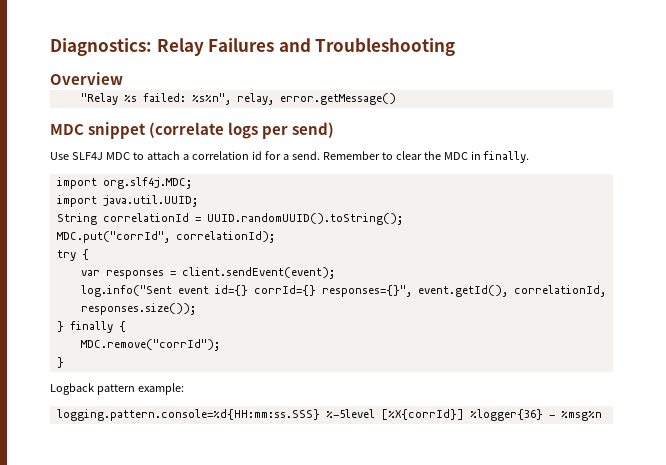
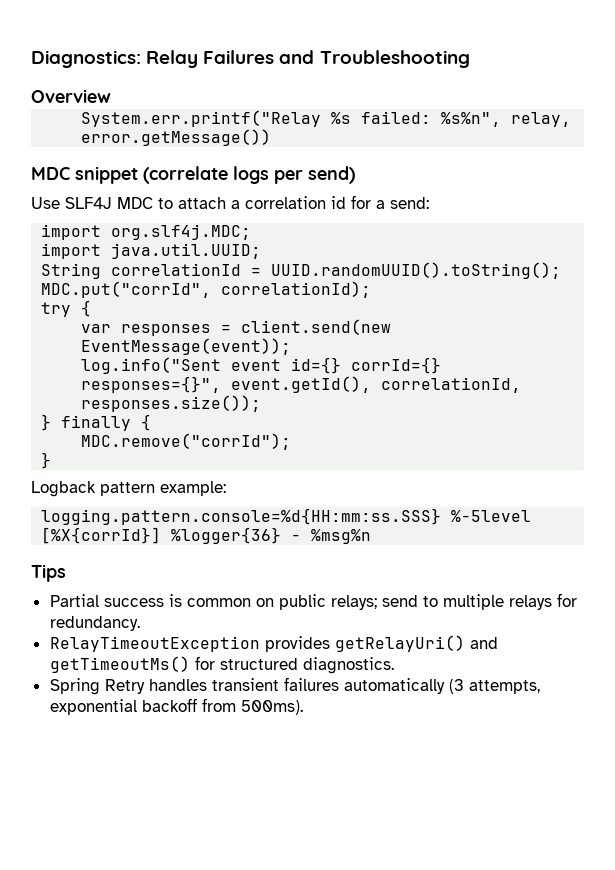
[80,93,118,105] "Relay -> [81,110,322,127] System.err.printf("Relay
[279,93,396,105] error.getMessage() -> [81,129,272,146] error.getMessage())
[291,151,530,163] send. Remember to clear the MDC in finally. -> [390,197,429,209] send:
[181,267,335,279] client.sendEvent(event); -> [241,319,392,335] [81,338,292,355] client.send(new EventMessage(event));
(602, 416) none -> [31,564,66,582] [49,593,577,610] [49,616,140,631] [49,635,498,652] [49,656,394,674] [49,677,540,695] [49,698,303,715] // Tips // Partial success is common on public relays; send to multiple relays for redundancy. // RelayTimeoutException provides getRelayUri() and getTimeoutMs() for structured diagnostics. // Spring Retry handles transient failures automatically (3 attempts, exponential backoff from 500ms).

